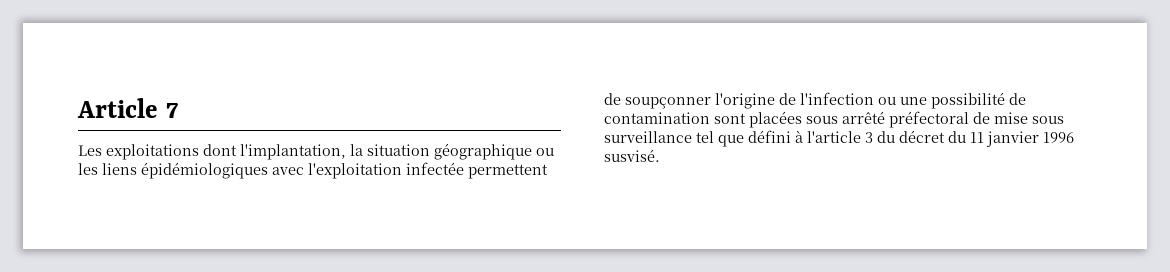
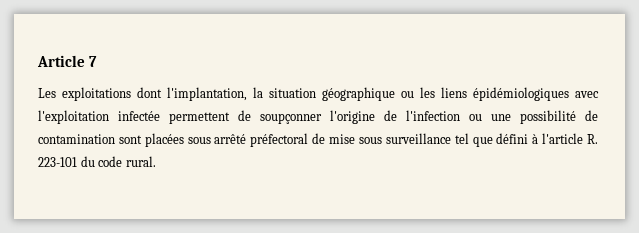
[865,130,1074,147] [604,149,660,162] 3 du décret du 11 janvier 1996 susvisé. -> [587,134,599,144] [38,156,156,167] R. 223-101 du code rural.

